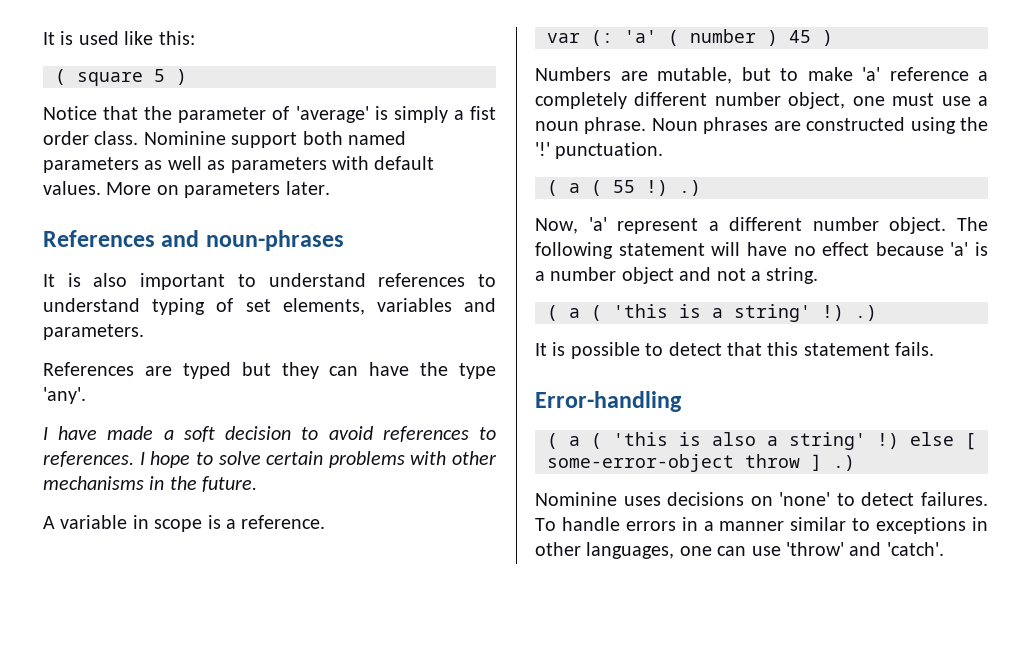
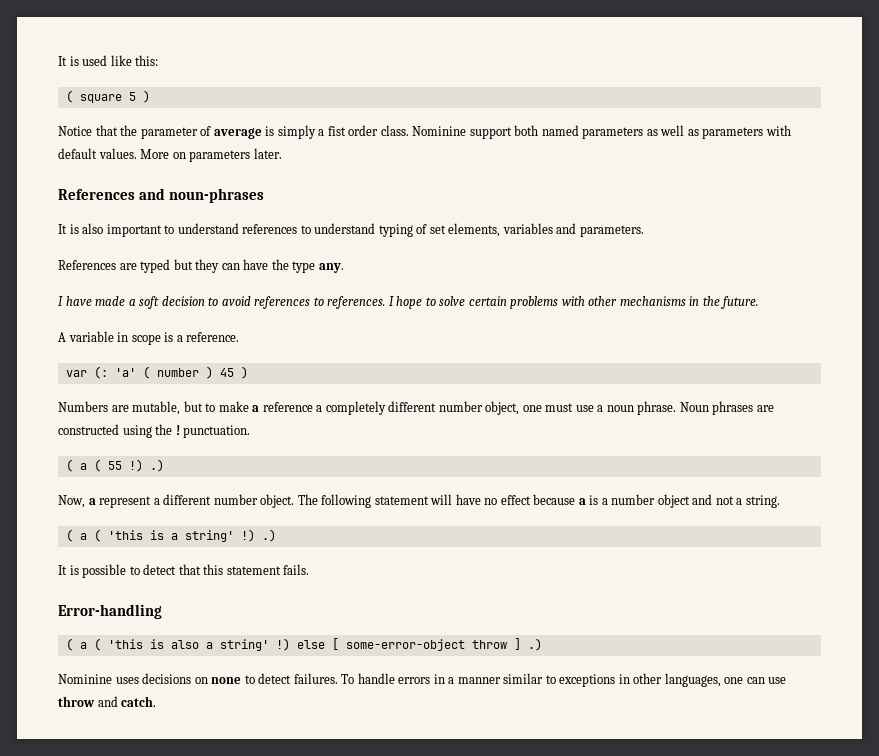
[295,106,369,123] 'average' -> [213,128,262,139] average
[43,387,86,404] 'any'. -> [318,263,344,273] any.
[862,67,880,81] 'a' -> [252,405,260,412] a
[535,142,550,156] '!' -> [175,425,180,435] !
[588,217,607,231] 'a' -> [88,498,96,505] a
[950,242,969,256] 'a' -> [578,498,586,505] a
[750,492,831,506] on 'none' -> [194,677,242,684] on none
[786,542,944,556] 'throw' and 'catch'. -> [58,696,157,707] throw and catch.

